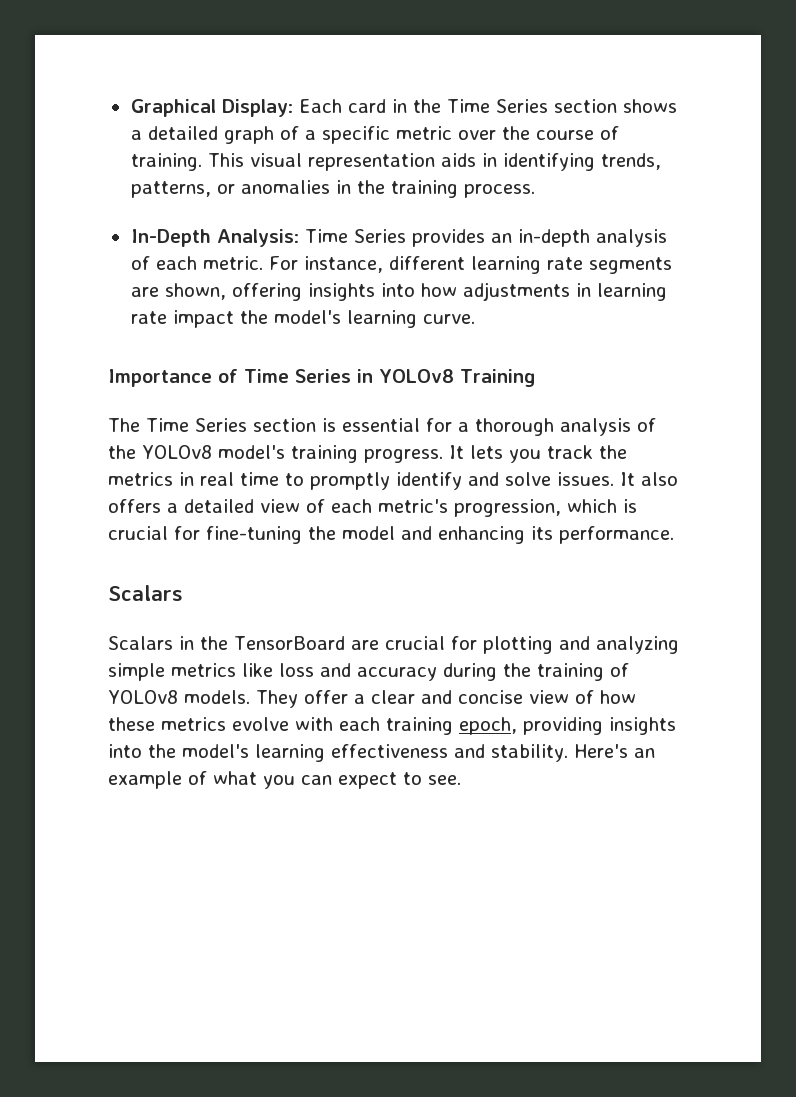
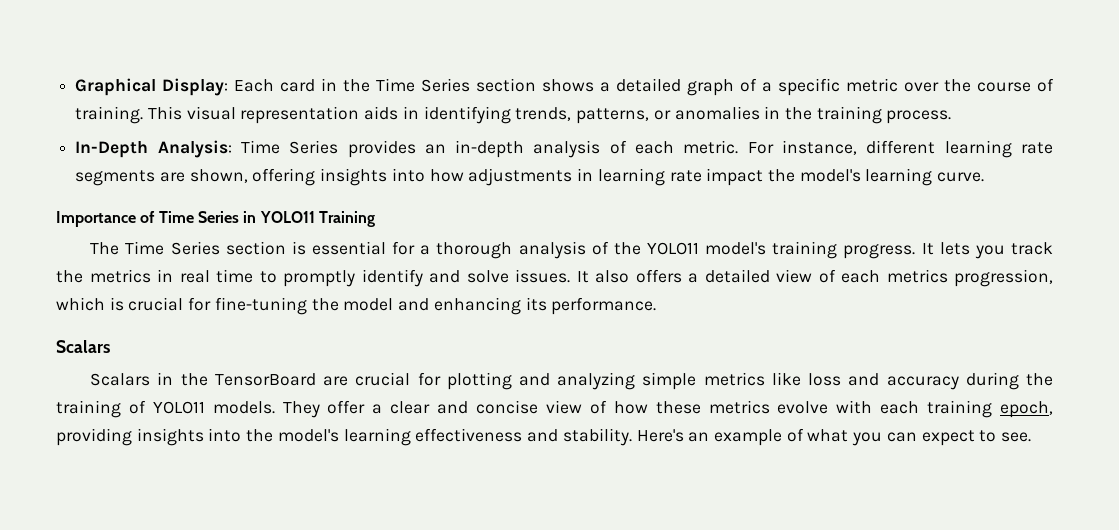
[379,369,454,383] YOLOv8 -> [259,211,315,223] YOLO11
[142,445,212,459] YOLOv8 -> [646,242,699,255] YOLO11
[378,499,448,513] metric's -> [886,269,948,283] metrics
[108,690,178,704] YOLOv8 -> [152,401,205,414] YOLO11

